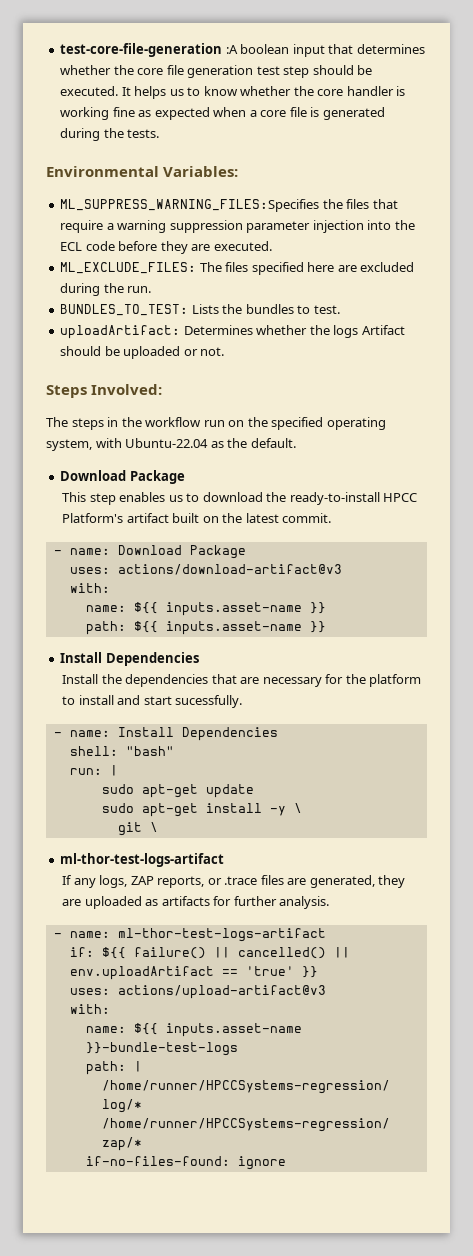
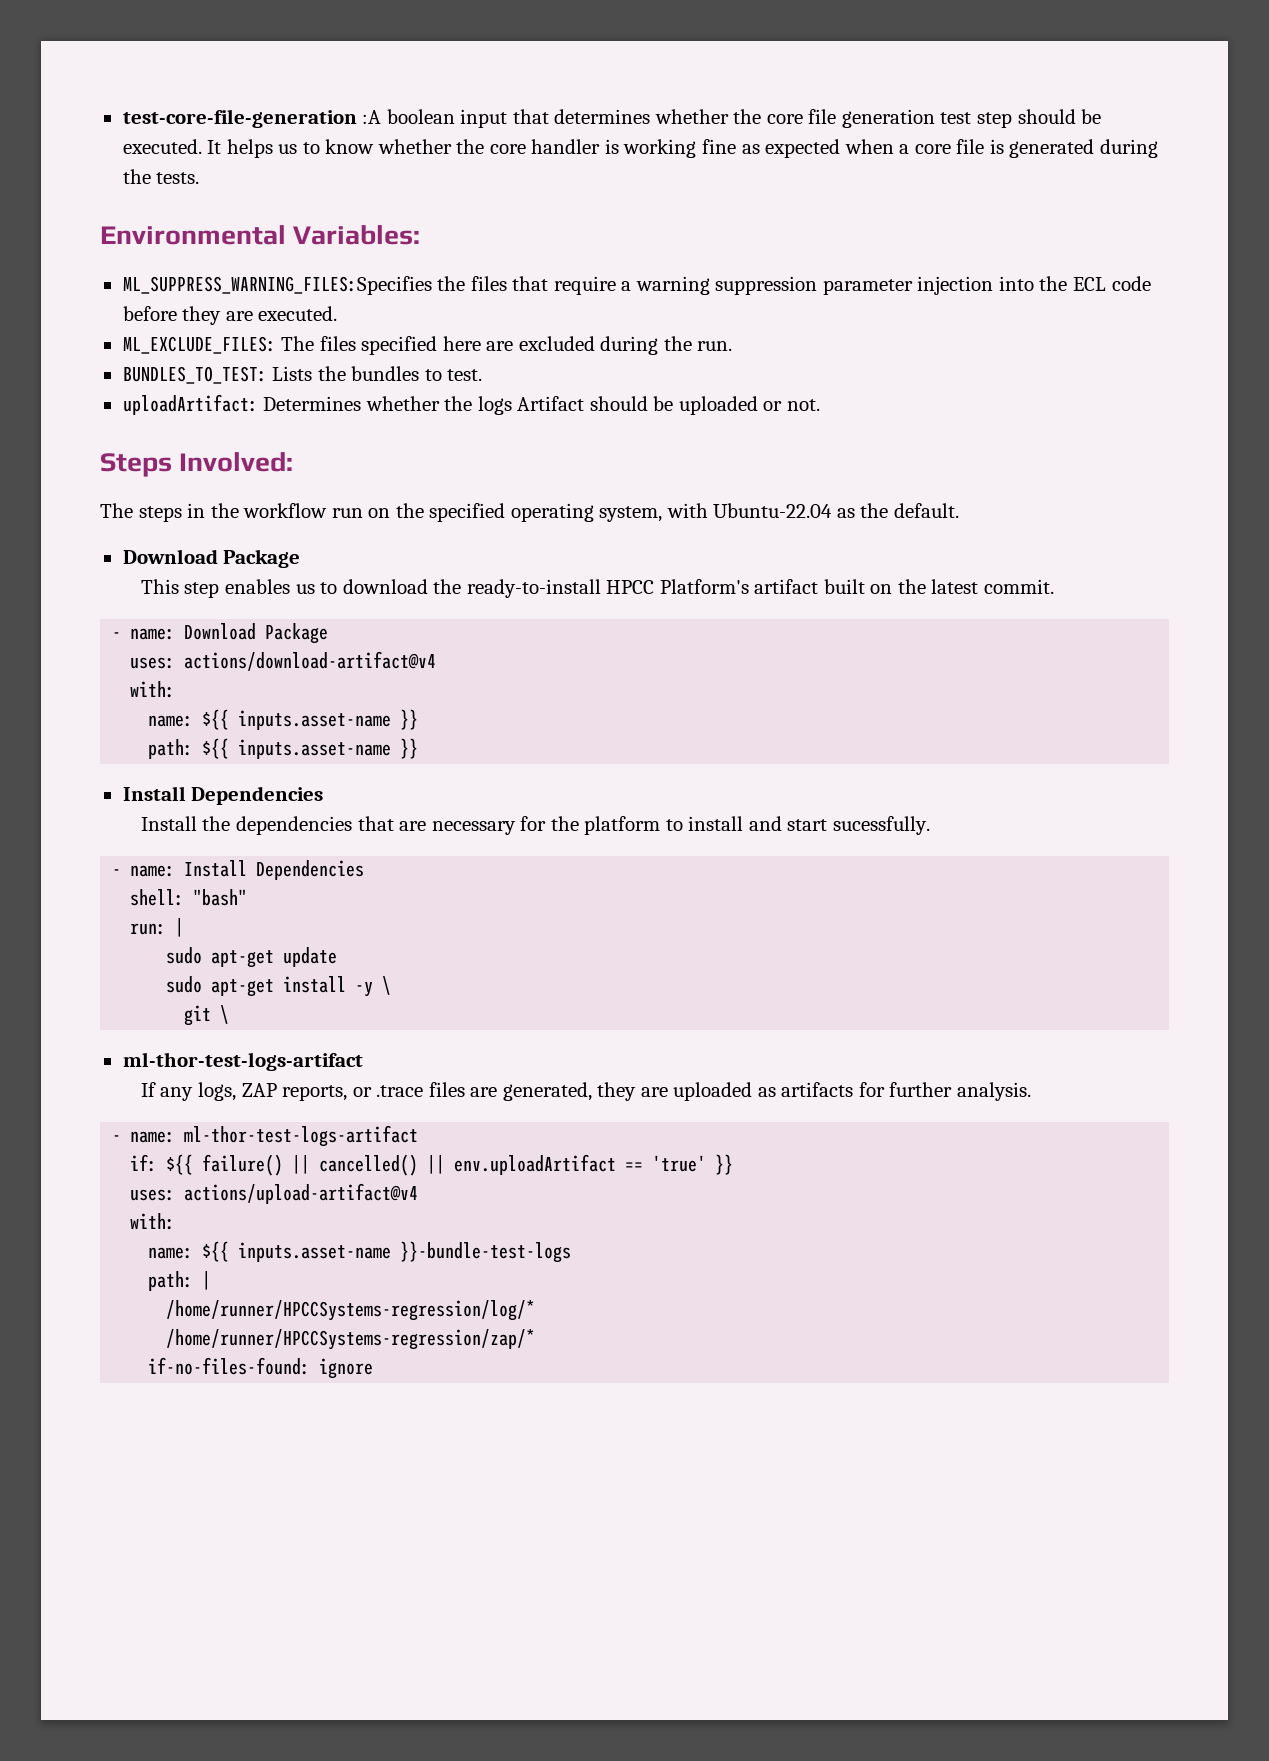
[117,564,342,575] actions/download-artifact@v3 -> [184,651,437,671] actions/download-artifact@v4
[117,985,326,999] actions/upload-artifact@v3 -> [184,1183,419,1204] actions/upload-artifact@v4

